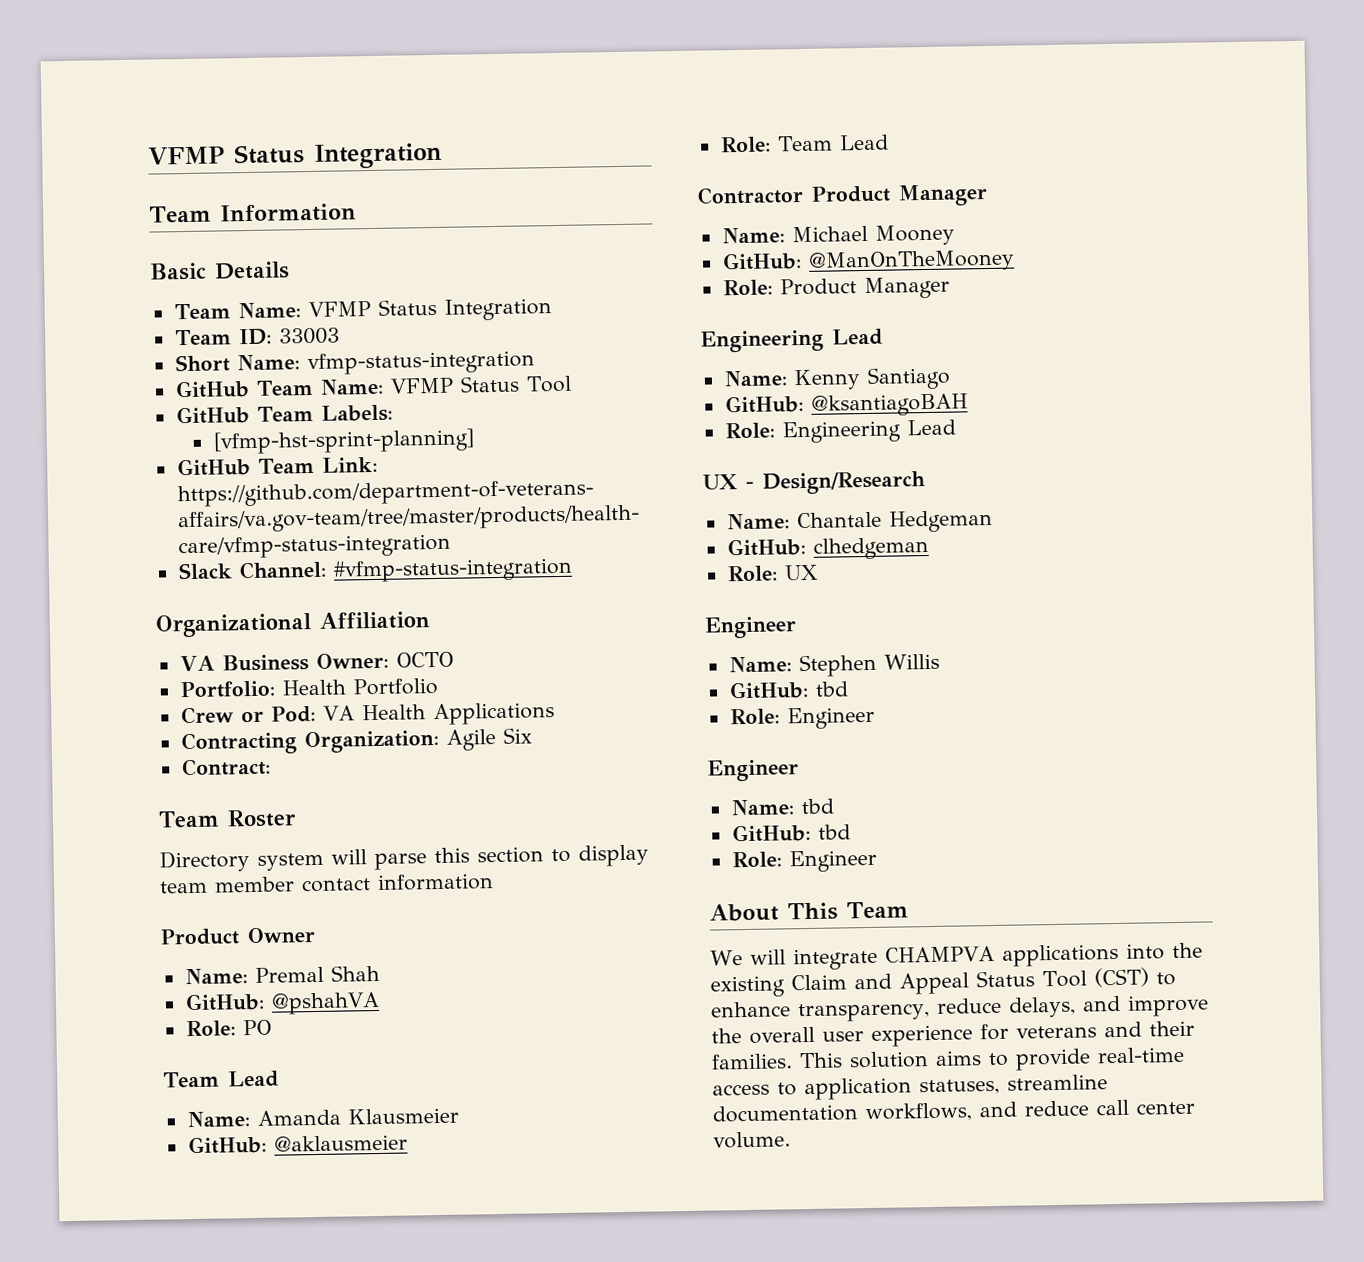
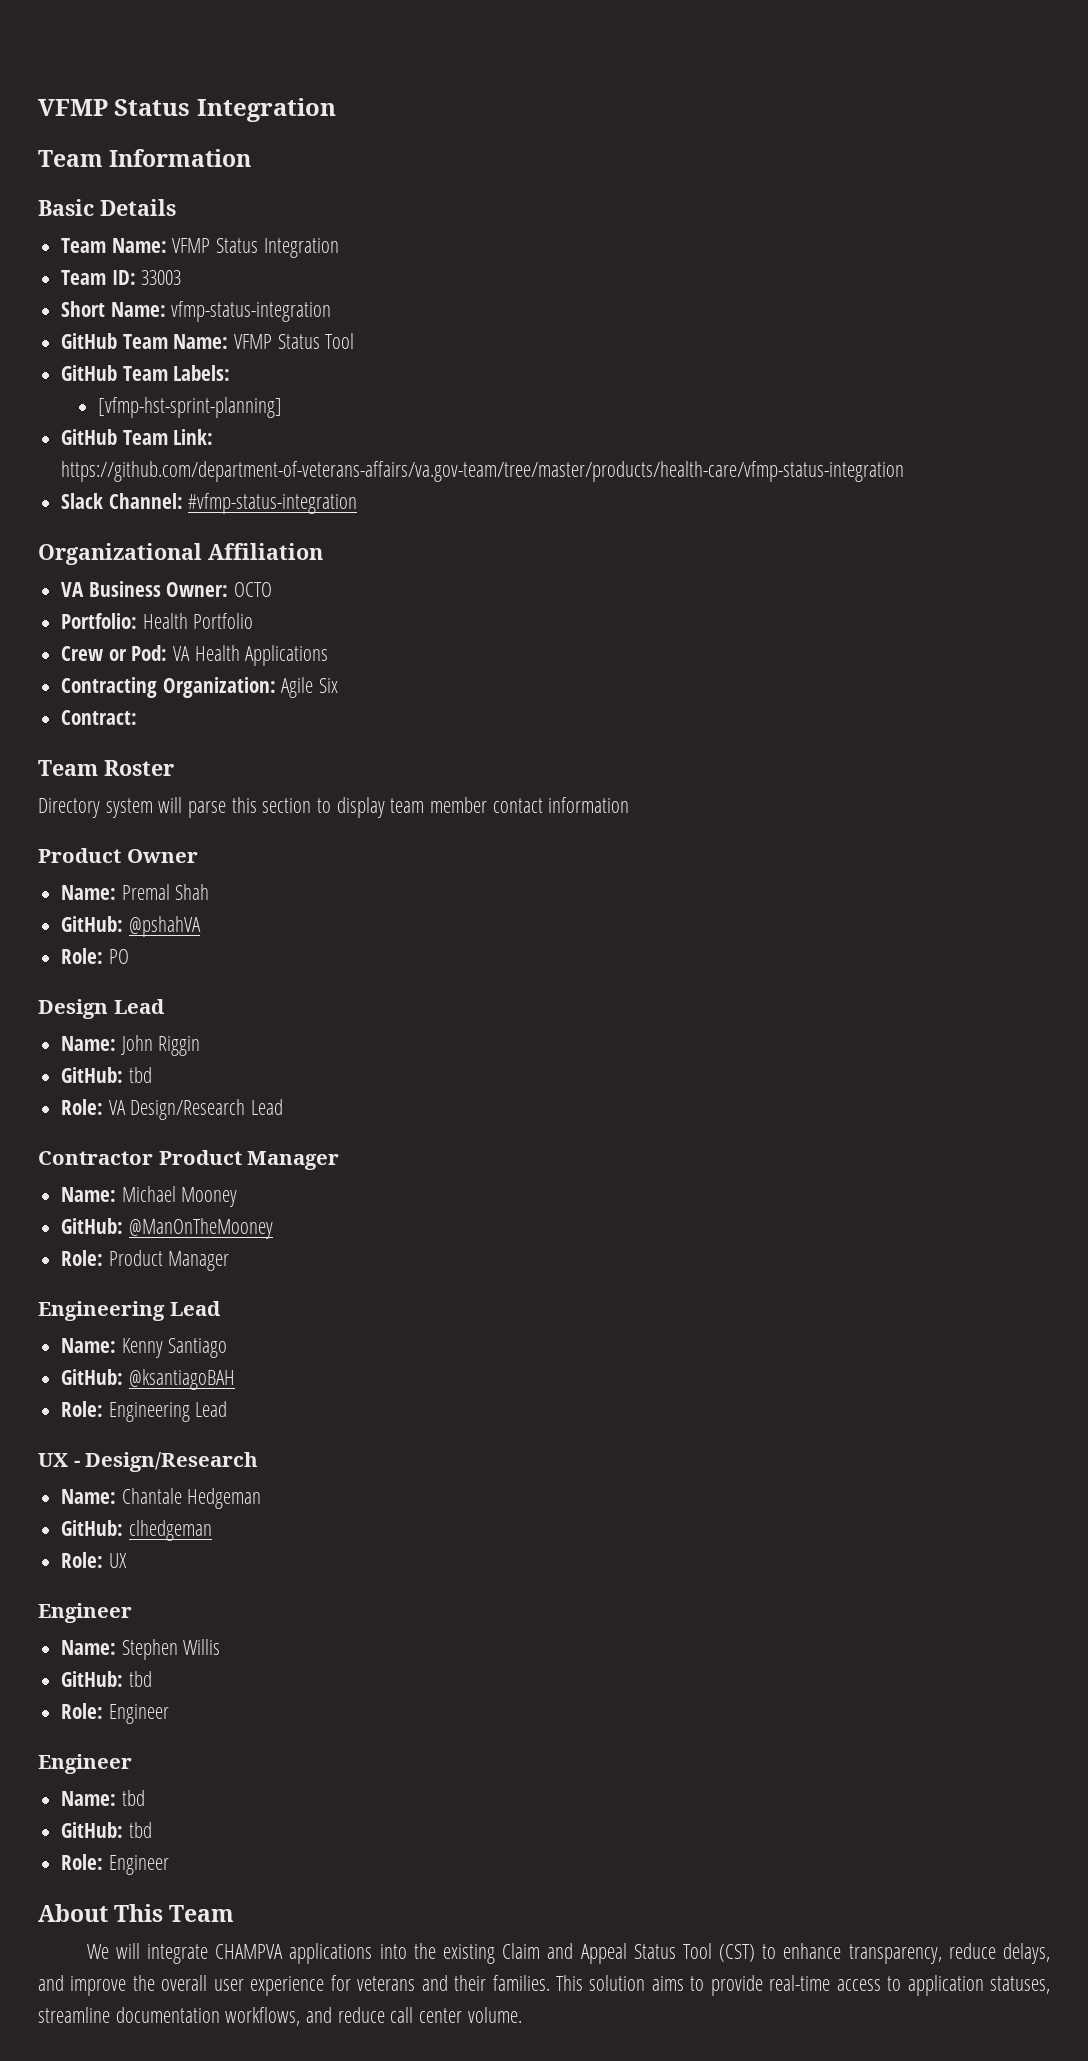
[163,1070,279,1088] [186,1107,459,1128] [187,1134,408,1155] [719,135,833,153] Team Lead // Name: Amanda Klausmeier // GitHub: @aklausmeier // Role: Team -> [38,999,165,1019] [61,1035,201,1056] [61,1067,152,1083] [61,1099,246,1120] Design Lead // Name: John Riggin // GitHub: tbd // Role: VA Design/Research

